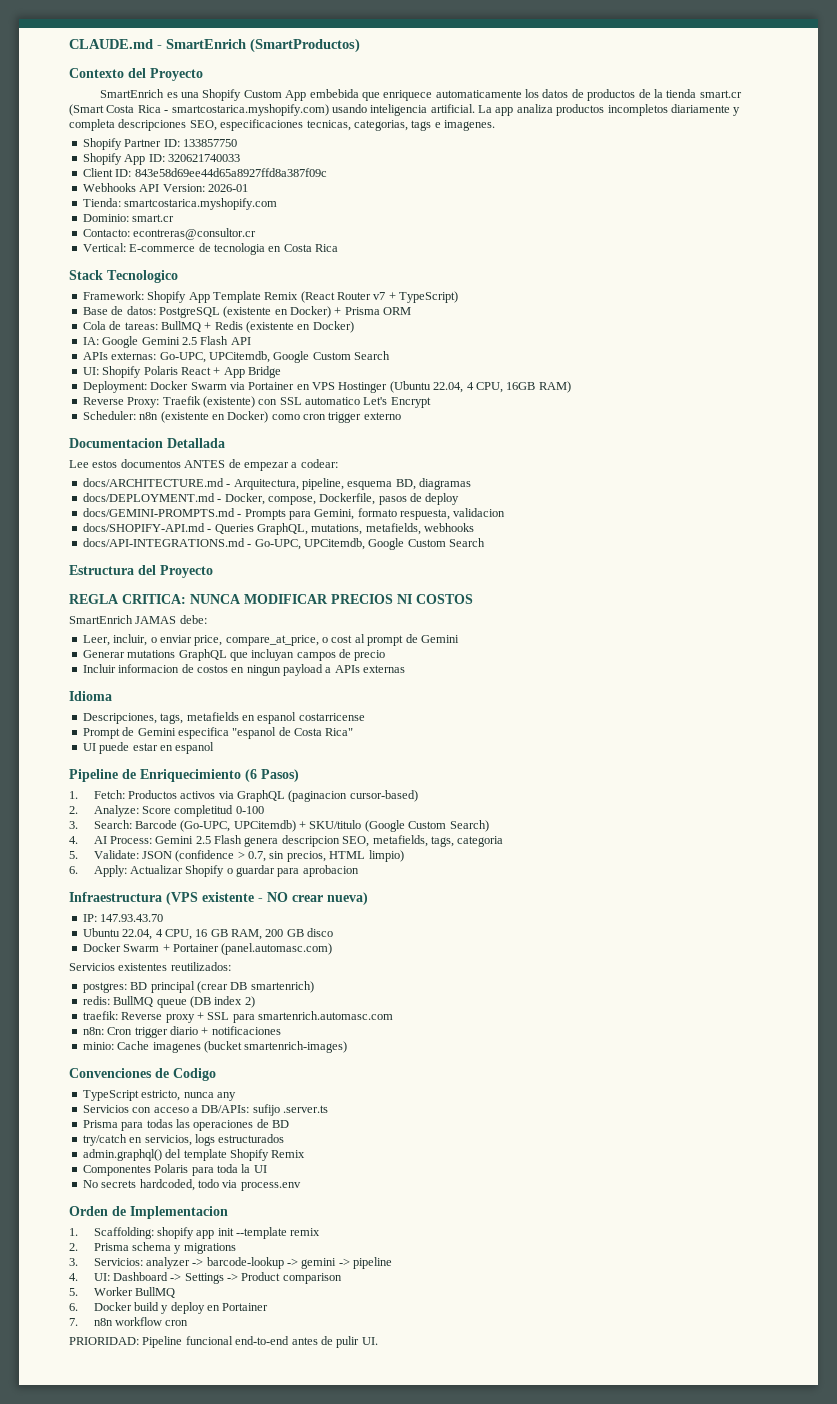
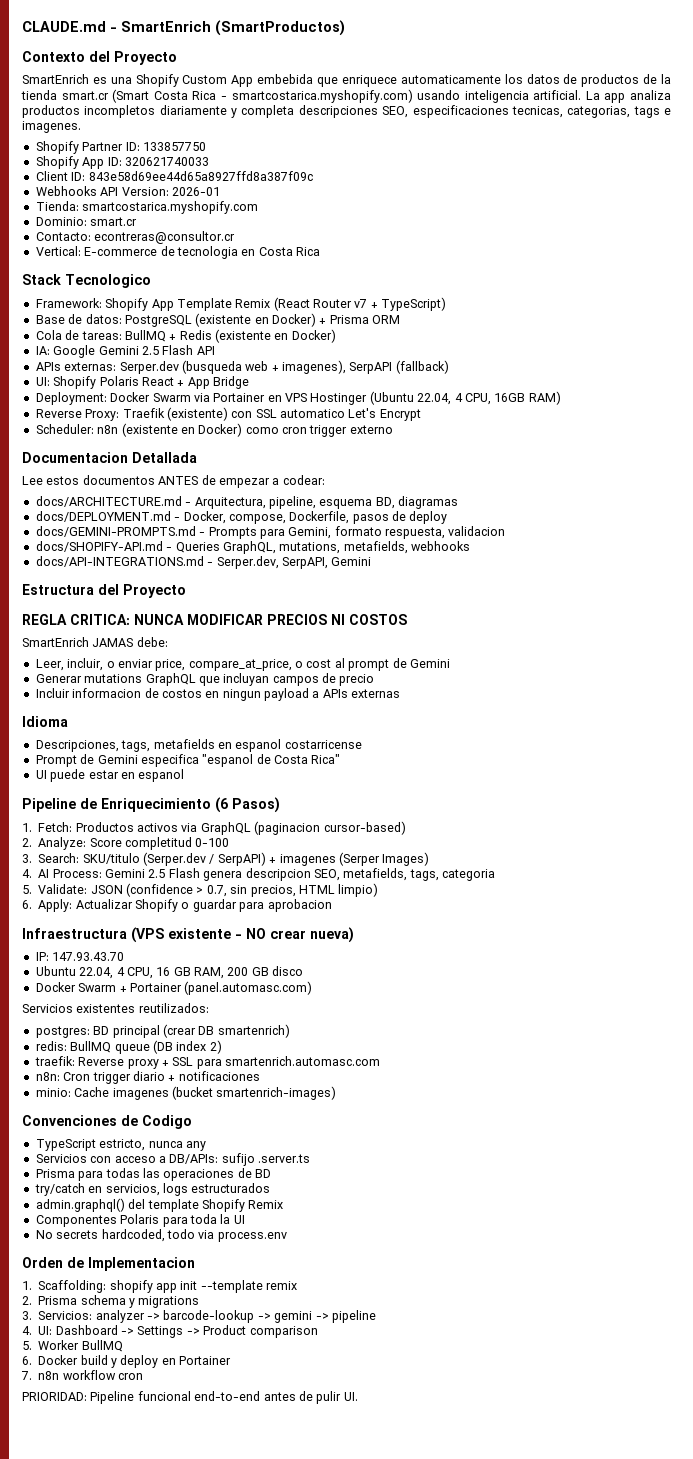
[159,351,390,363] Go-UPC, UPCitemdb, Google Custom Search -> [119,360,449,374] Serper.dev (busqueda web + imagenes), SerpAPI (fallback)
[254,538,485,550] Go-UPC, UPCitemdb, Google Custom Search -> [216,556,372,569] Serper.dev, SerpAPI, Gemini
[134,820,489,832] Barcode (Go-UPC, UPCitemdb) + SKU/titulo (Google Custom Search) -> [82,852,430,866] SKU/titulo (Serper.dev / SerpAPI) + imagenes (Serper Images)

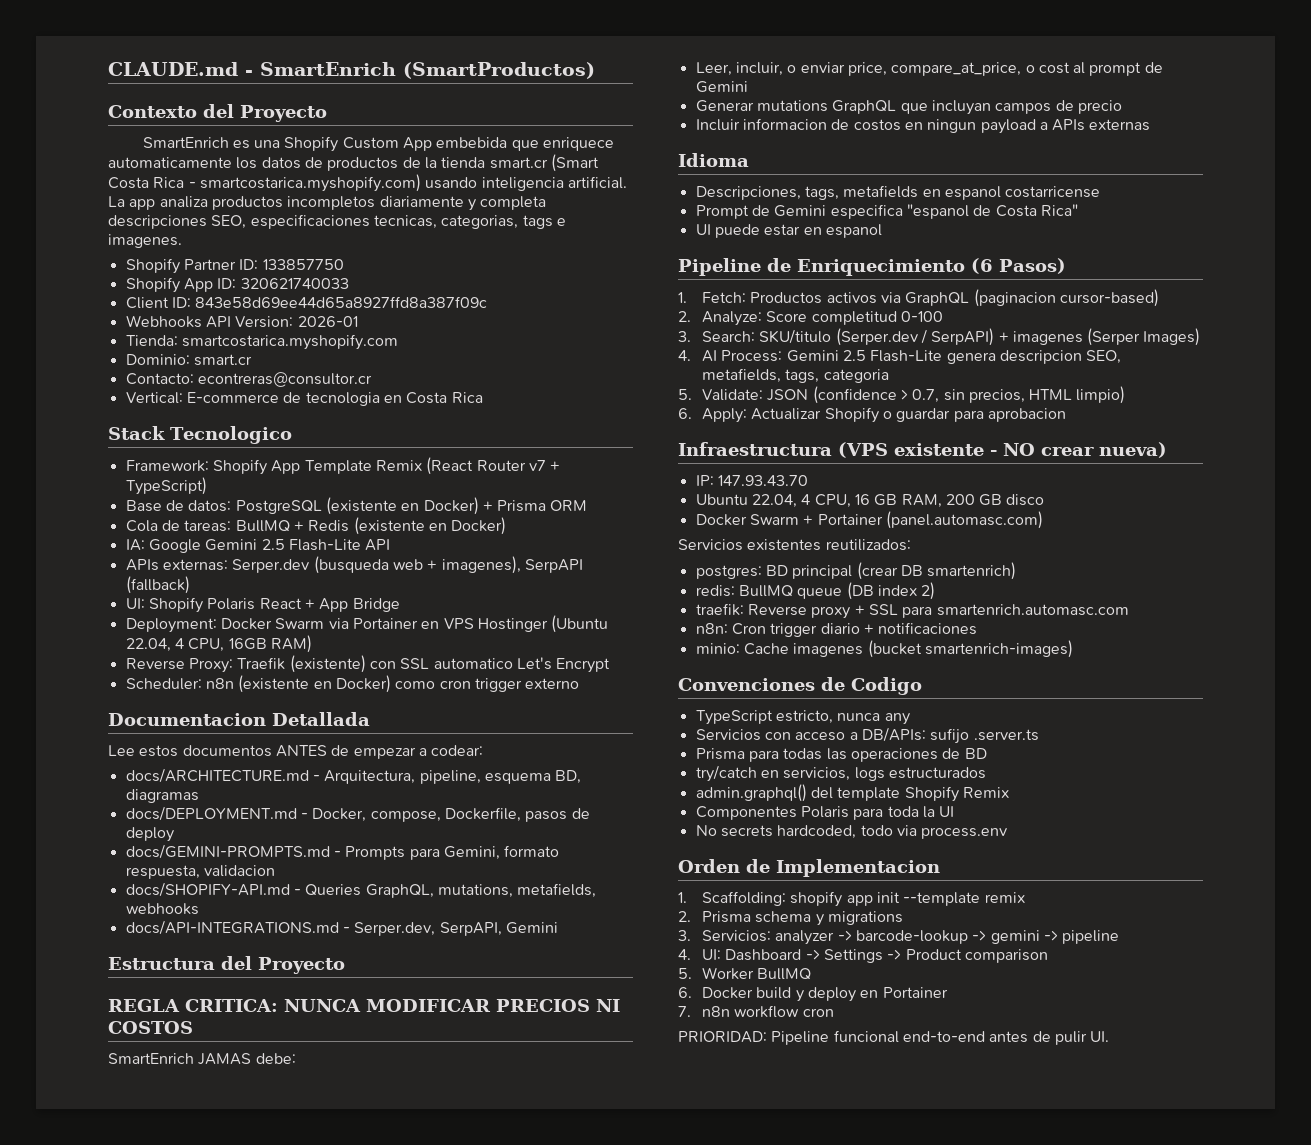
[162,345,194,355] Flash -> [288,539,361,551] Flash-Lite
[168,868,200,878] Flash -> [870,350,943,362] Flash-Lite

